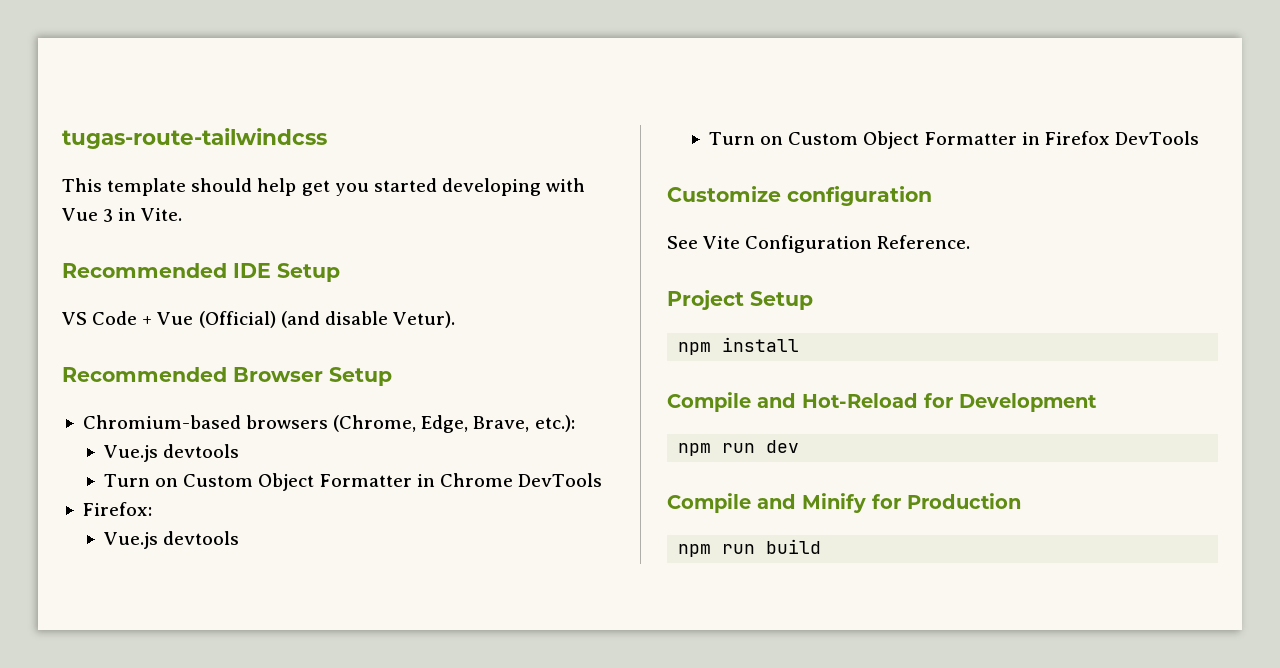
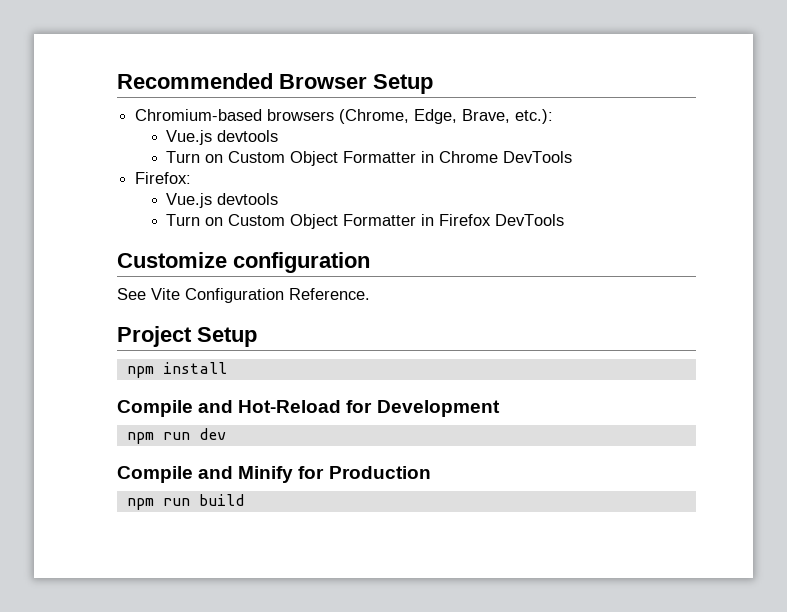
[62,128,327,149] [62,178,586,196] [62,208,183,222] [62,263,340,282] [62,311,455,328] tugas-route-tailwindcss // This template should help get you started developing with Vue 3 in Vite. // Recommended IDE Setup // VS Code + Vue (Official) (and disable Vetur). // -> (117, 81) none

